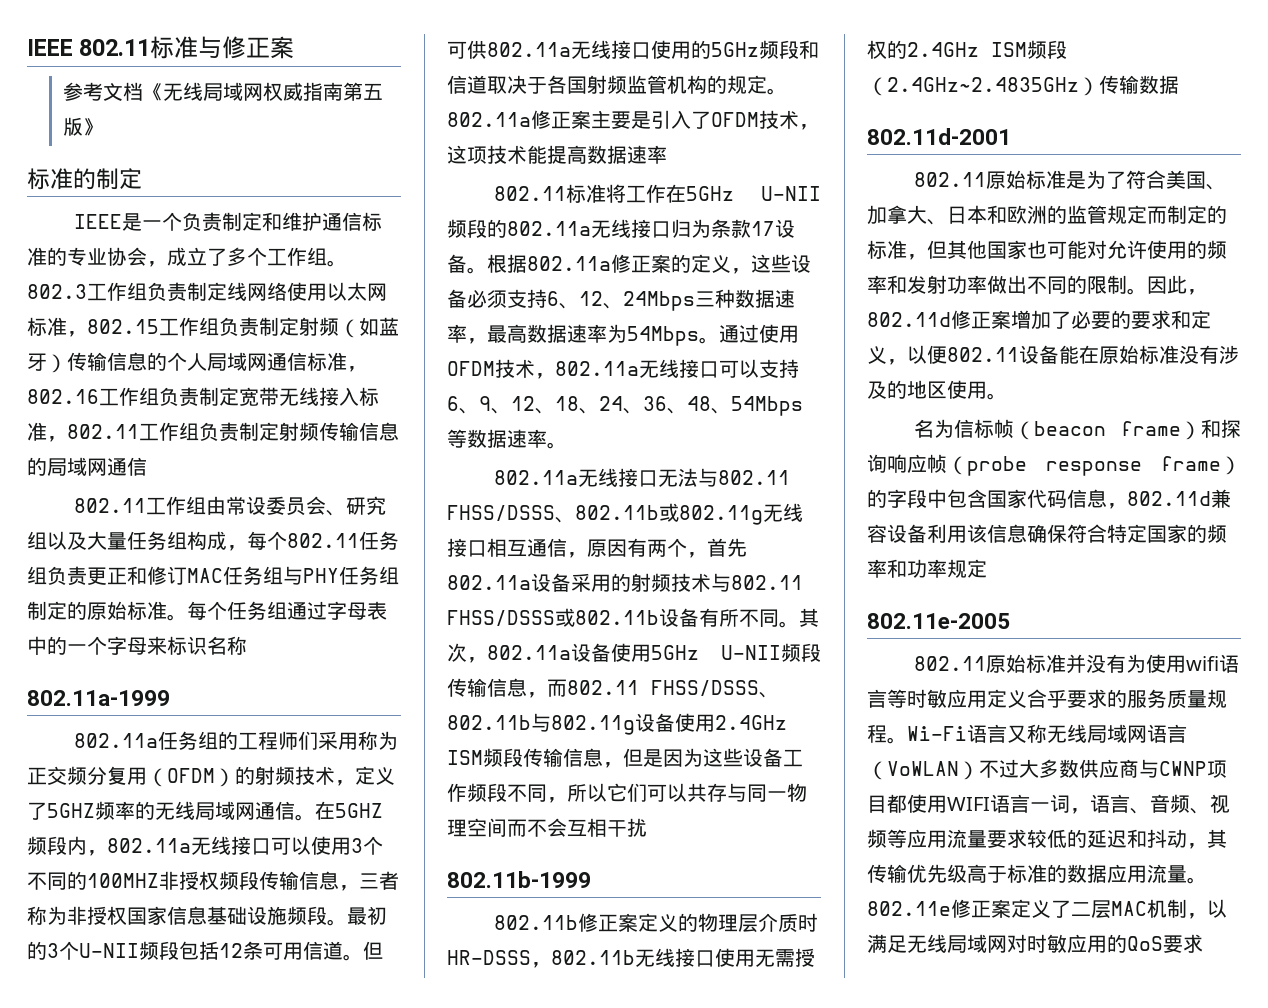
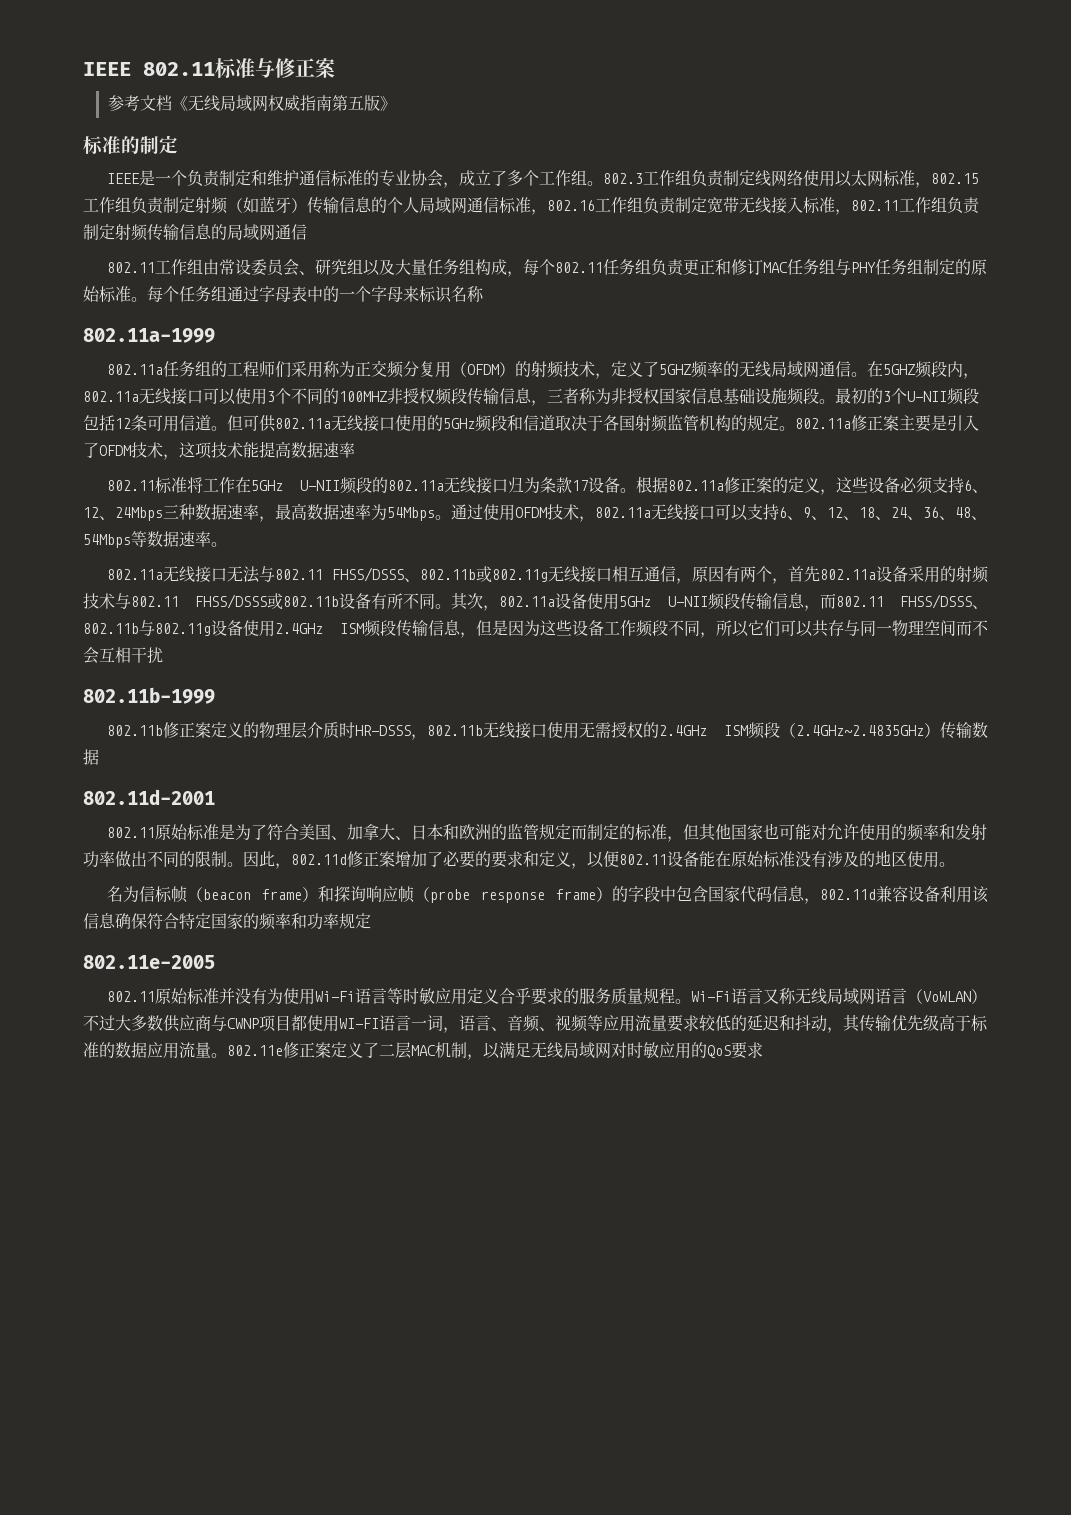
[1186,656,1220,671] wifi -> [315,991,356,1002] Wi-Fi
[947,797,990,811] WIFI -> [339,1018,379,1029] WI-FI

